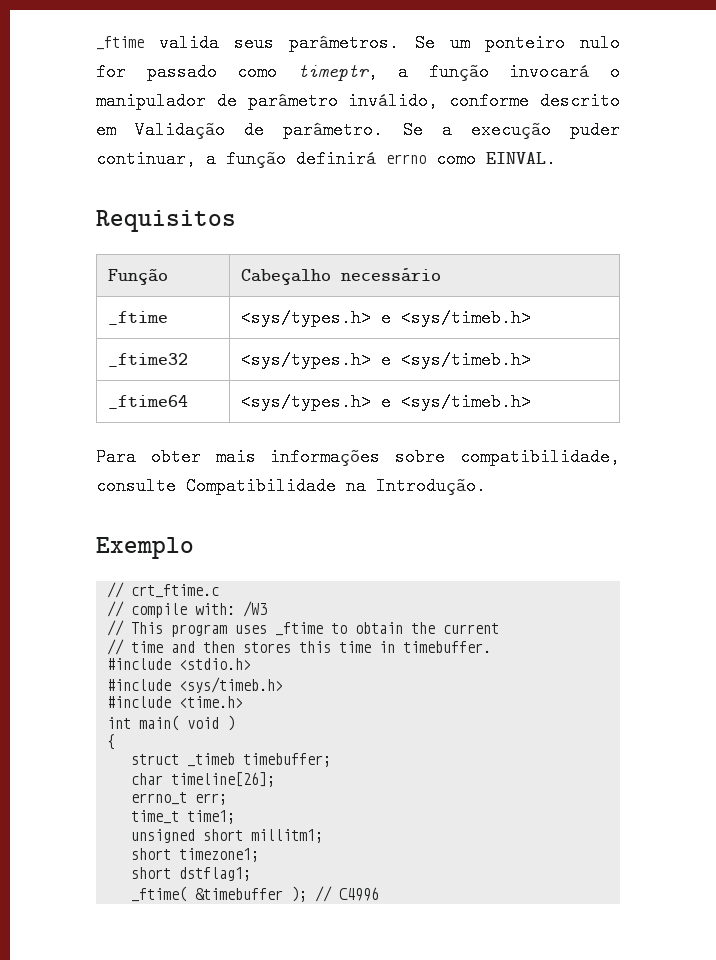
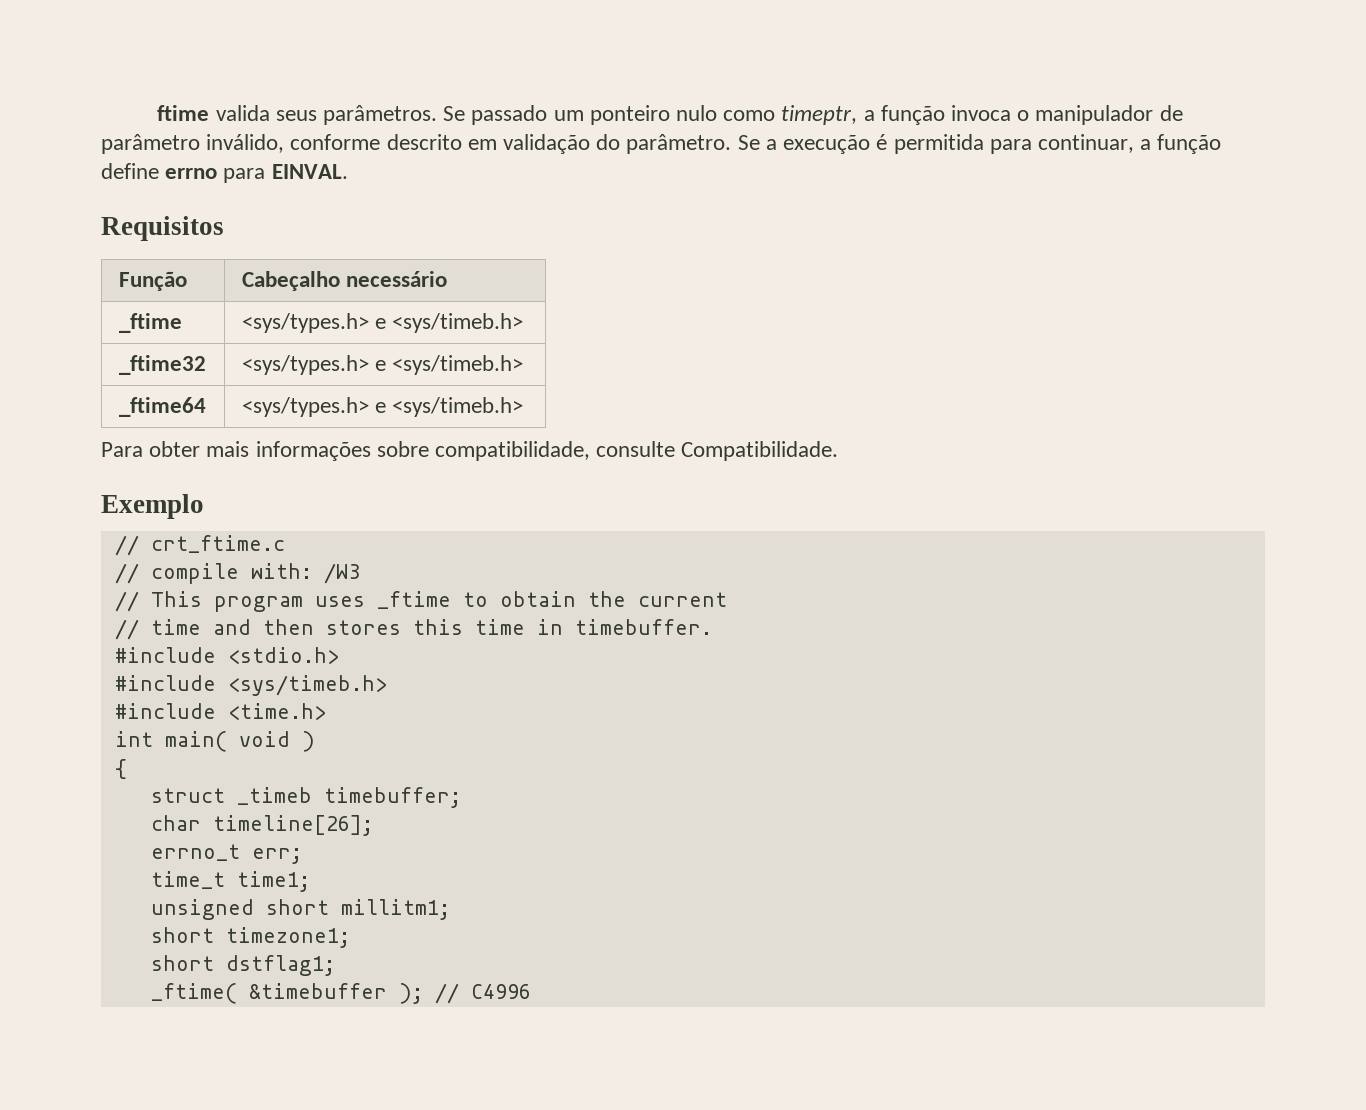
[96,36,144,50] _ftime -> [157,105,210,121] ftime
(435, 43) none -> [471,105,548,125] passado
[96,63,217,81] for passado -> (718, 113) none
[509,63,590,81] invocará -> [951,105,1012,121] invoca
[135,121,265,139] Validação de -> [503,134,621,154] validação do
[570,121,621,139] [96,150,476,168] puder continuar, a função definirá errno como -> [876,134,1222,154] [101,163,266,183] é permitida para continuar, a função define errno para
[186,477,486,495] Compatibilidade na Introdução. -> [681,441,839,461] Compatibilidade.

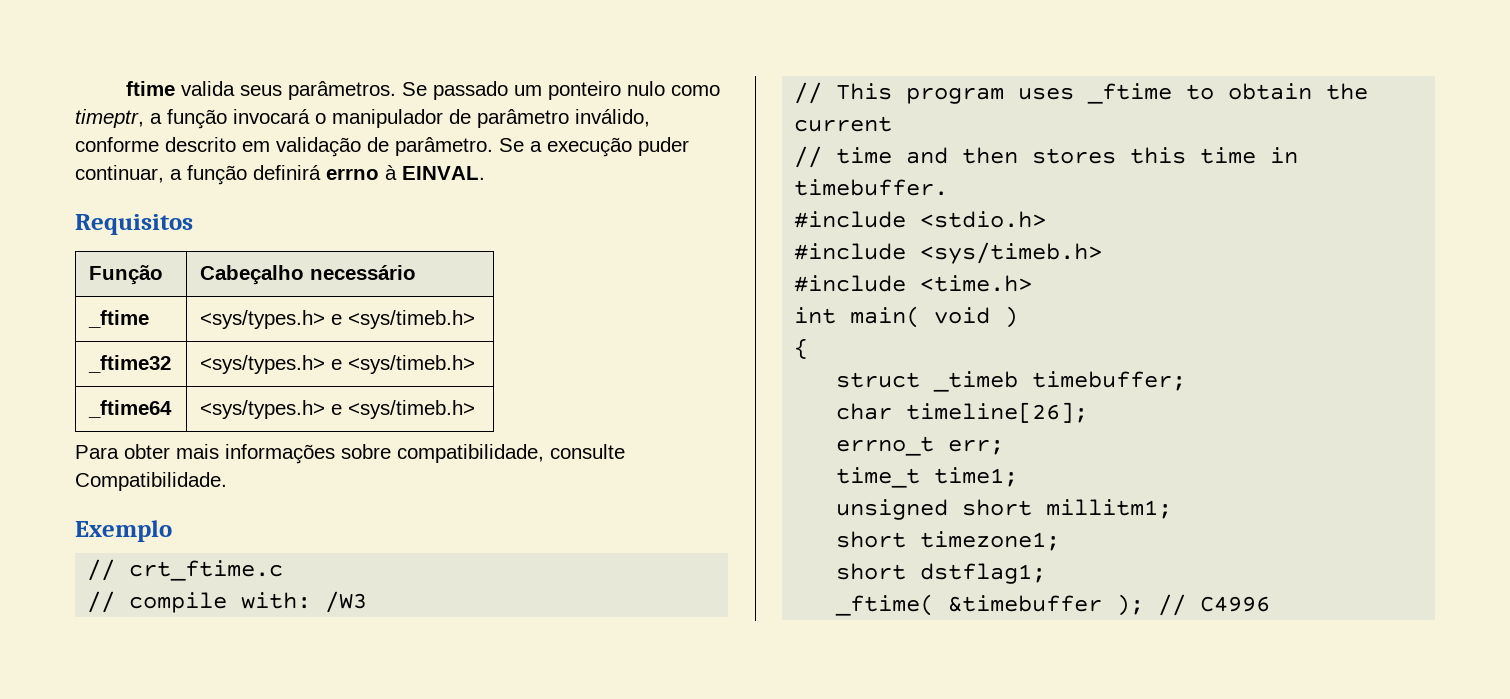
[951,105,1012,121] invoca -> [233,109,310,124] invocará
[596,134,621,150] do -> [367,137,389,152] de
[876,134,1222,154] [101,163,266,183] é permitida para continuar, a função define errno para -> [638,137,689,156] [75,165,397,185] puder continuar, a função definirá errno à

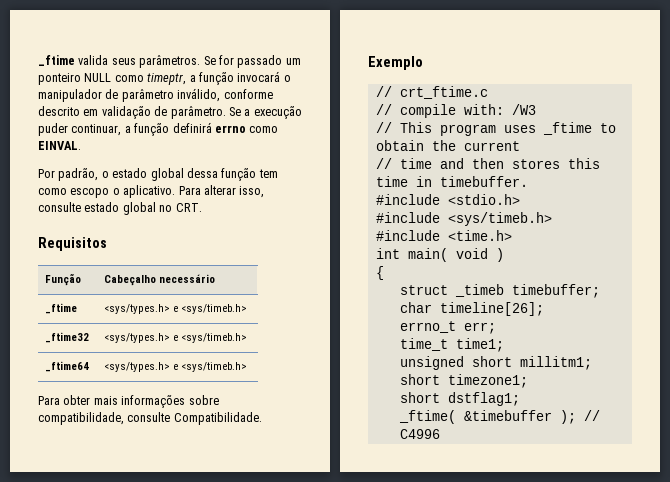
[126,81,176,96] ftime -> [38,55,75,66] _ftime
(428, 89) none -> [218,55,234,65] for
[627,81,666,96] nulo -> [84,73,112,82] NULL
[385,165,397,180] à -> [249,126,279,133] como
(485, 173) none -> [38,168,278,181] [38,185,265,198] [38,202,202,215] // Por padrão, o estado global dessa função tem como escopo o aplicativo. Para alterar isso, consulte estado global no CRT.

